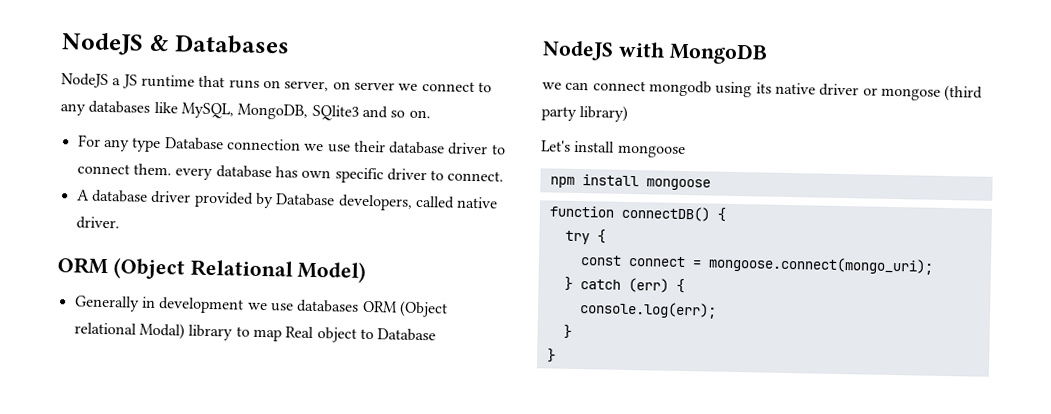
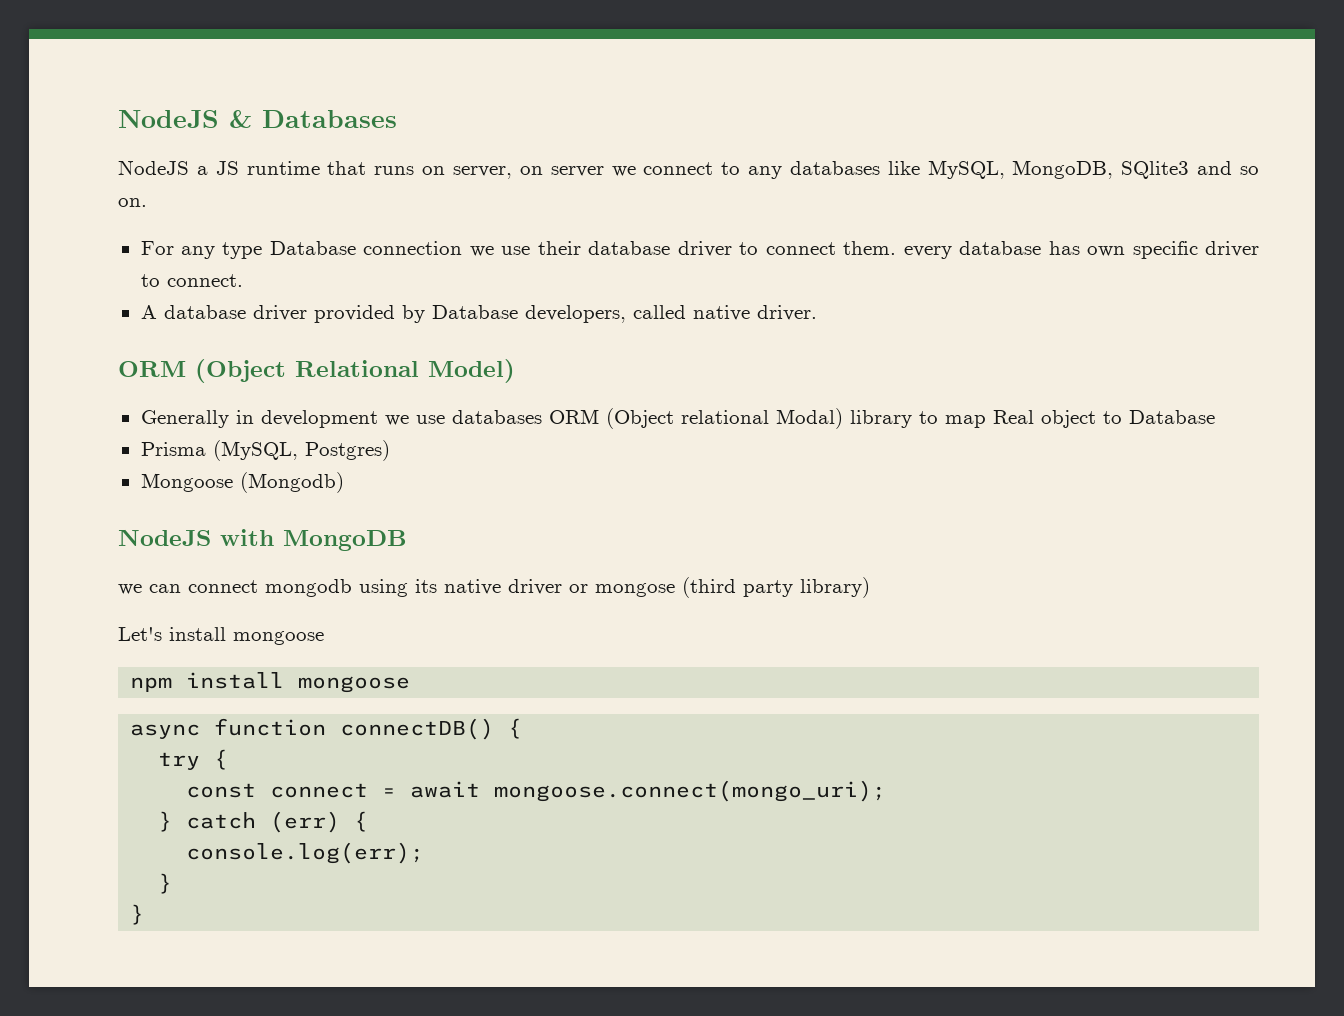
(437, 335) none -> [140,440,390,461] [140,472,344,493] // Prisma (MySQL, Postgres) // Mongoose (Mongodb)
(711, 184) none -> [130,724,201,739] async
(702, 264) none -> [410,781,481,798] await

